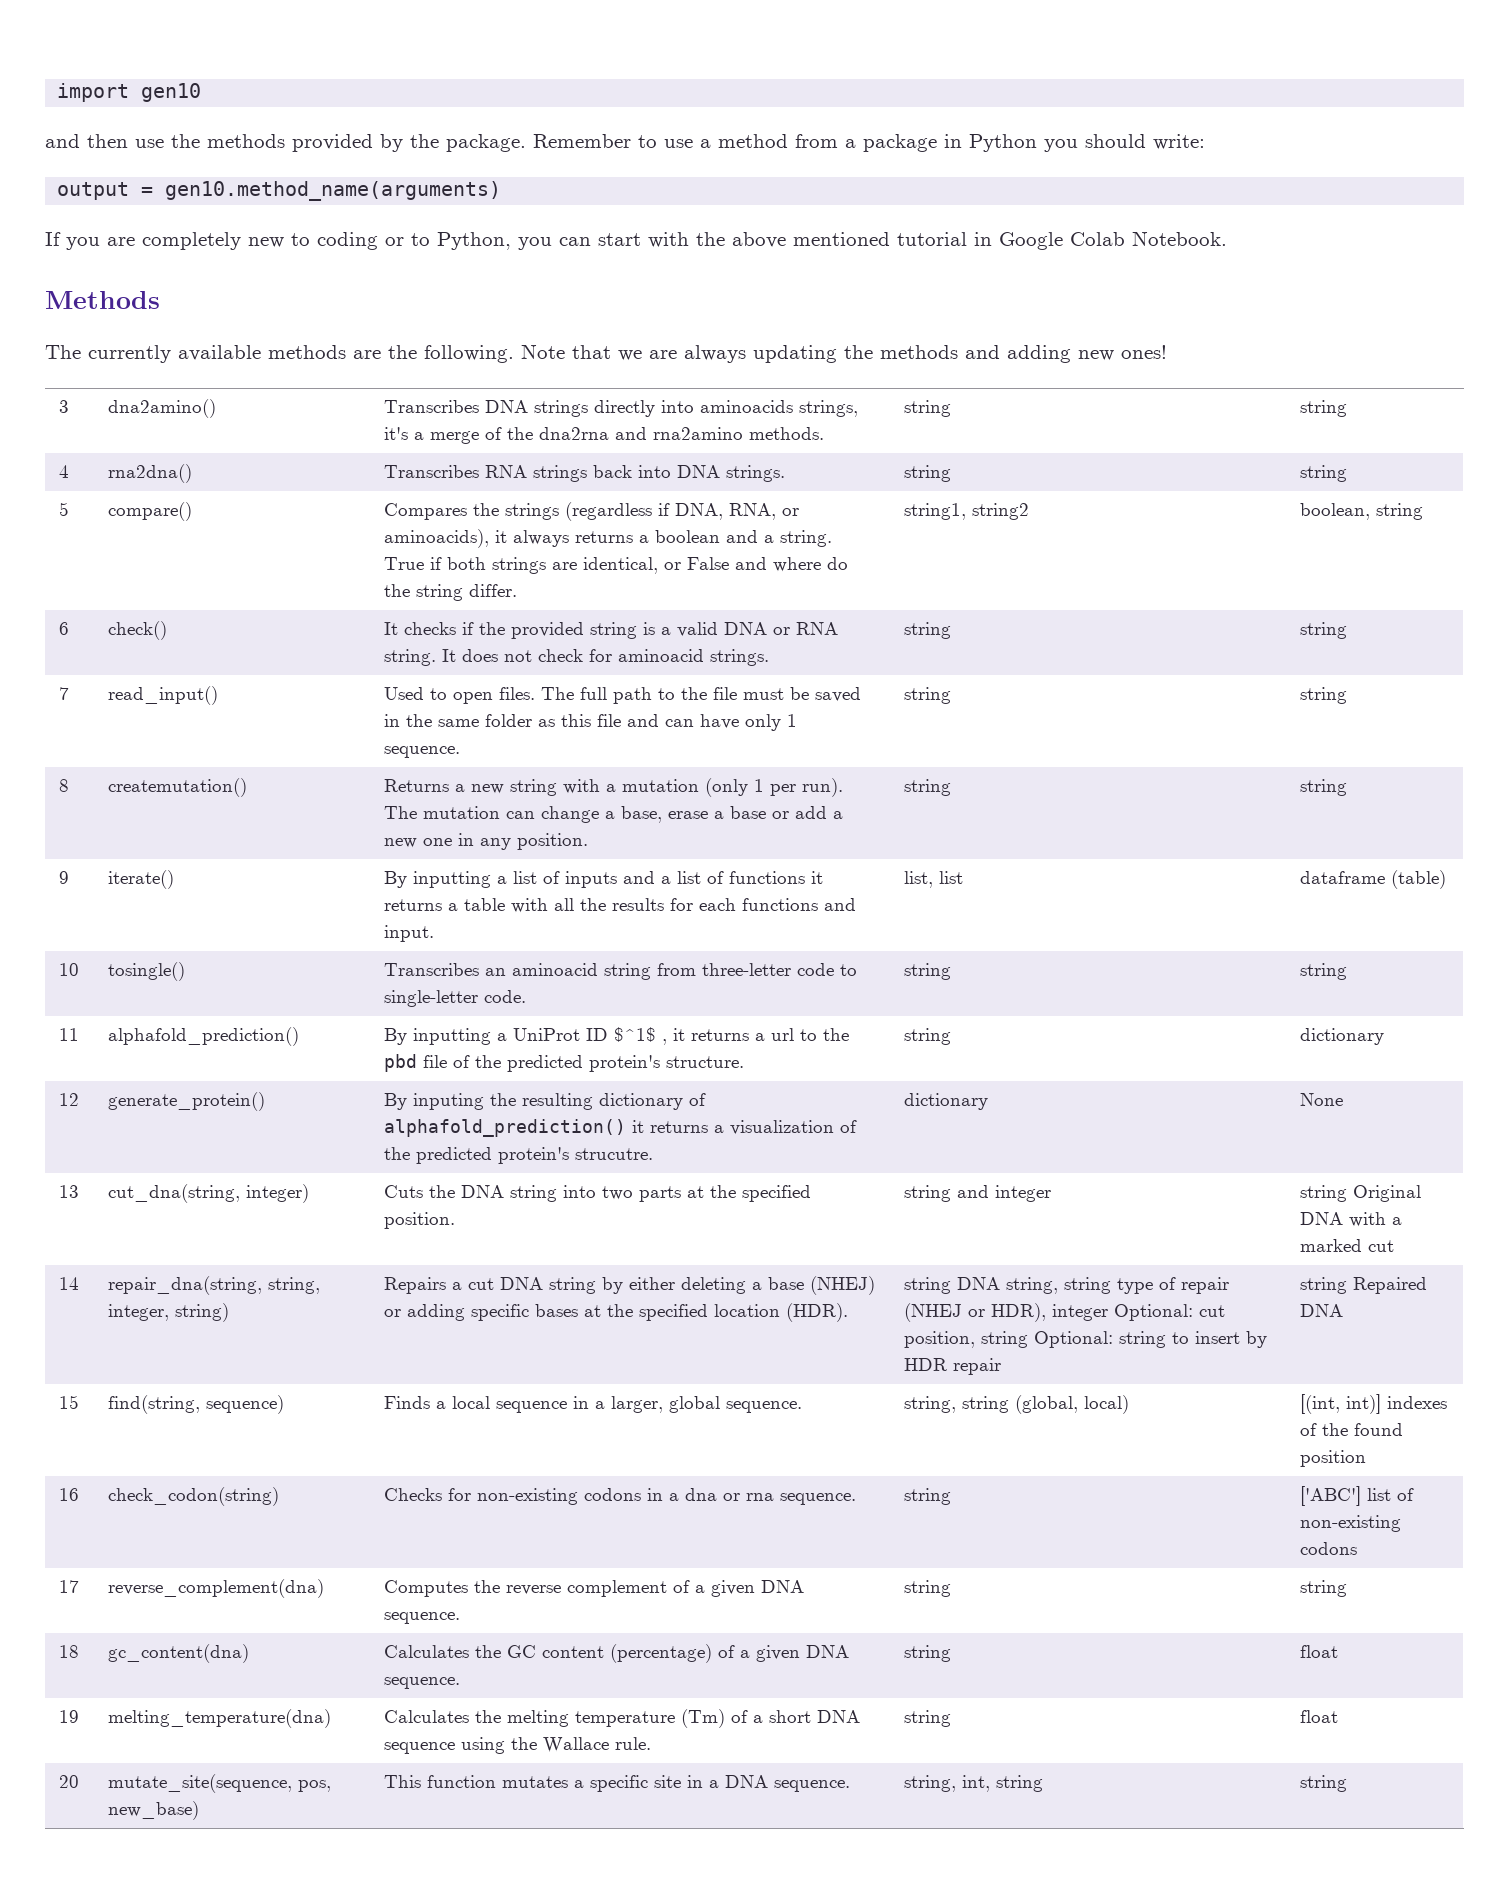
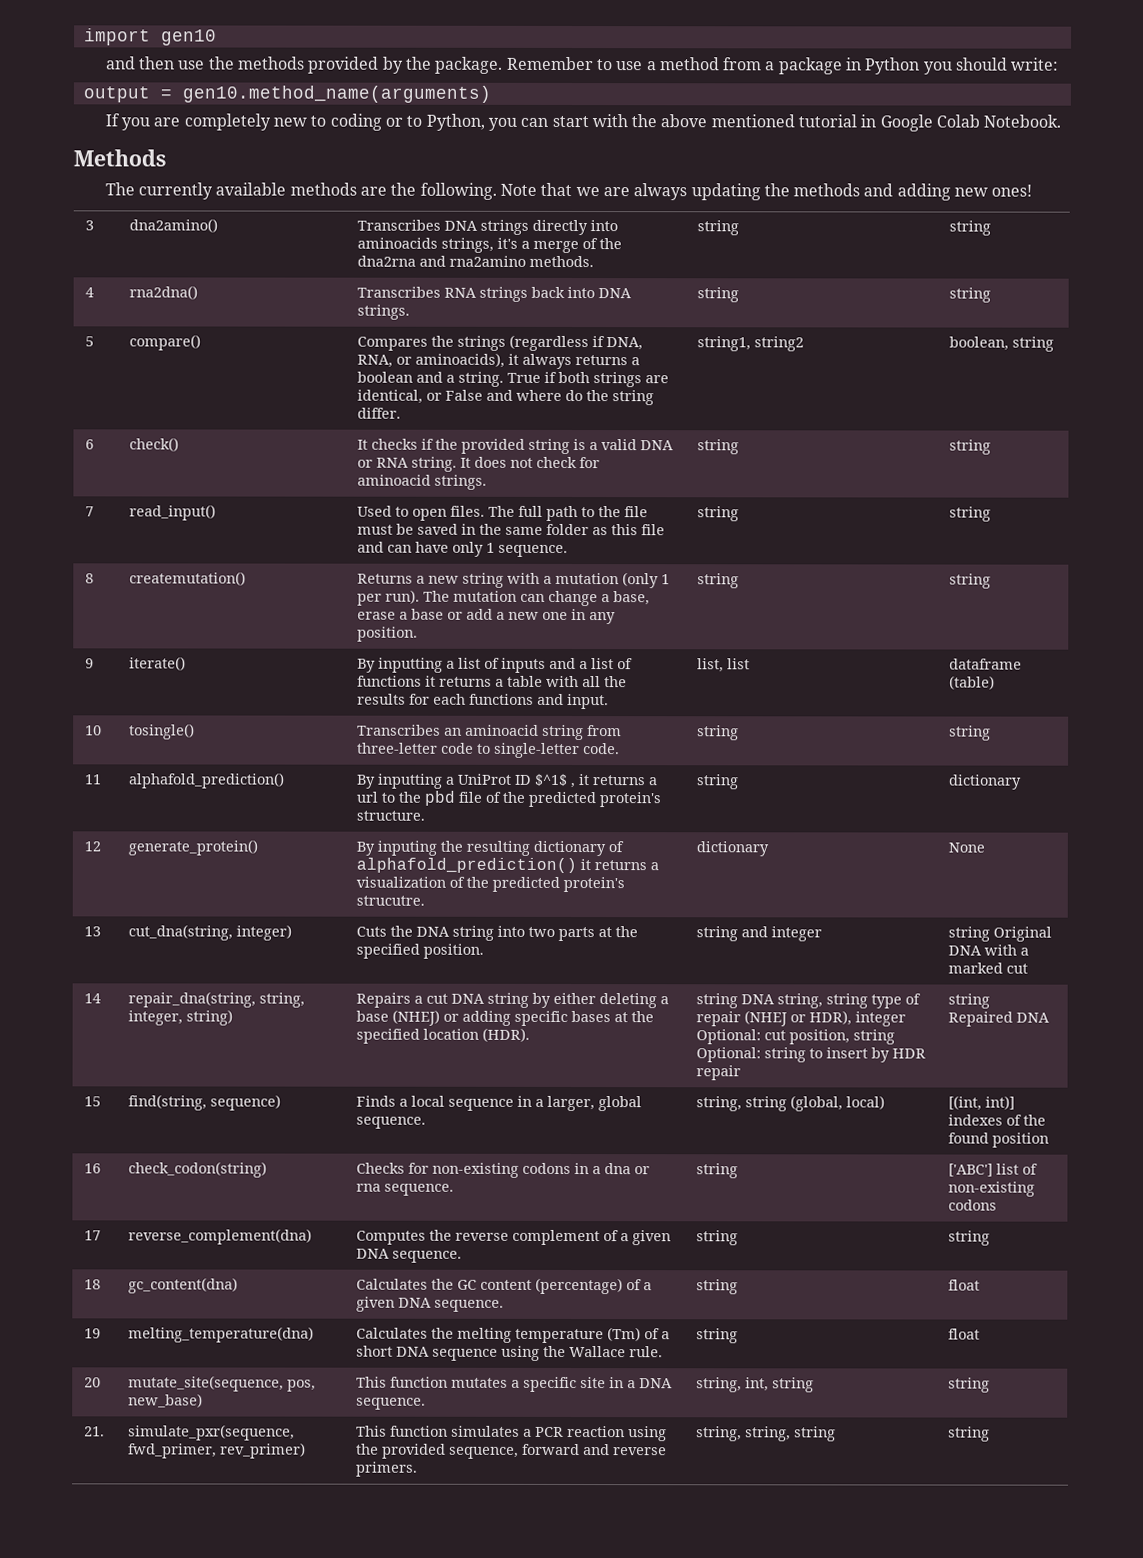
(1348, 1783) none -> [83,1426,105,1437] [127,1424,295,1441] [127,1442,306,1459] [355,1425,667,1442] [355,1443,667,1459] [355,1461,418,1477] [695,1426,836,1442] [947,1426,990,1442] // 21. | simulate_pxr(sequence, fwd_primer, rev_primer) | This function simulates a PCR reaction using the provided sequence, forward and reverse primers. | string, string, string | string

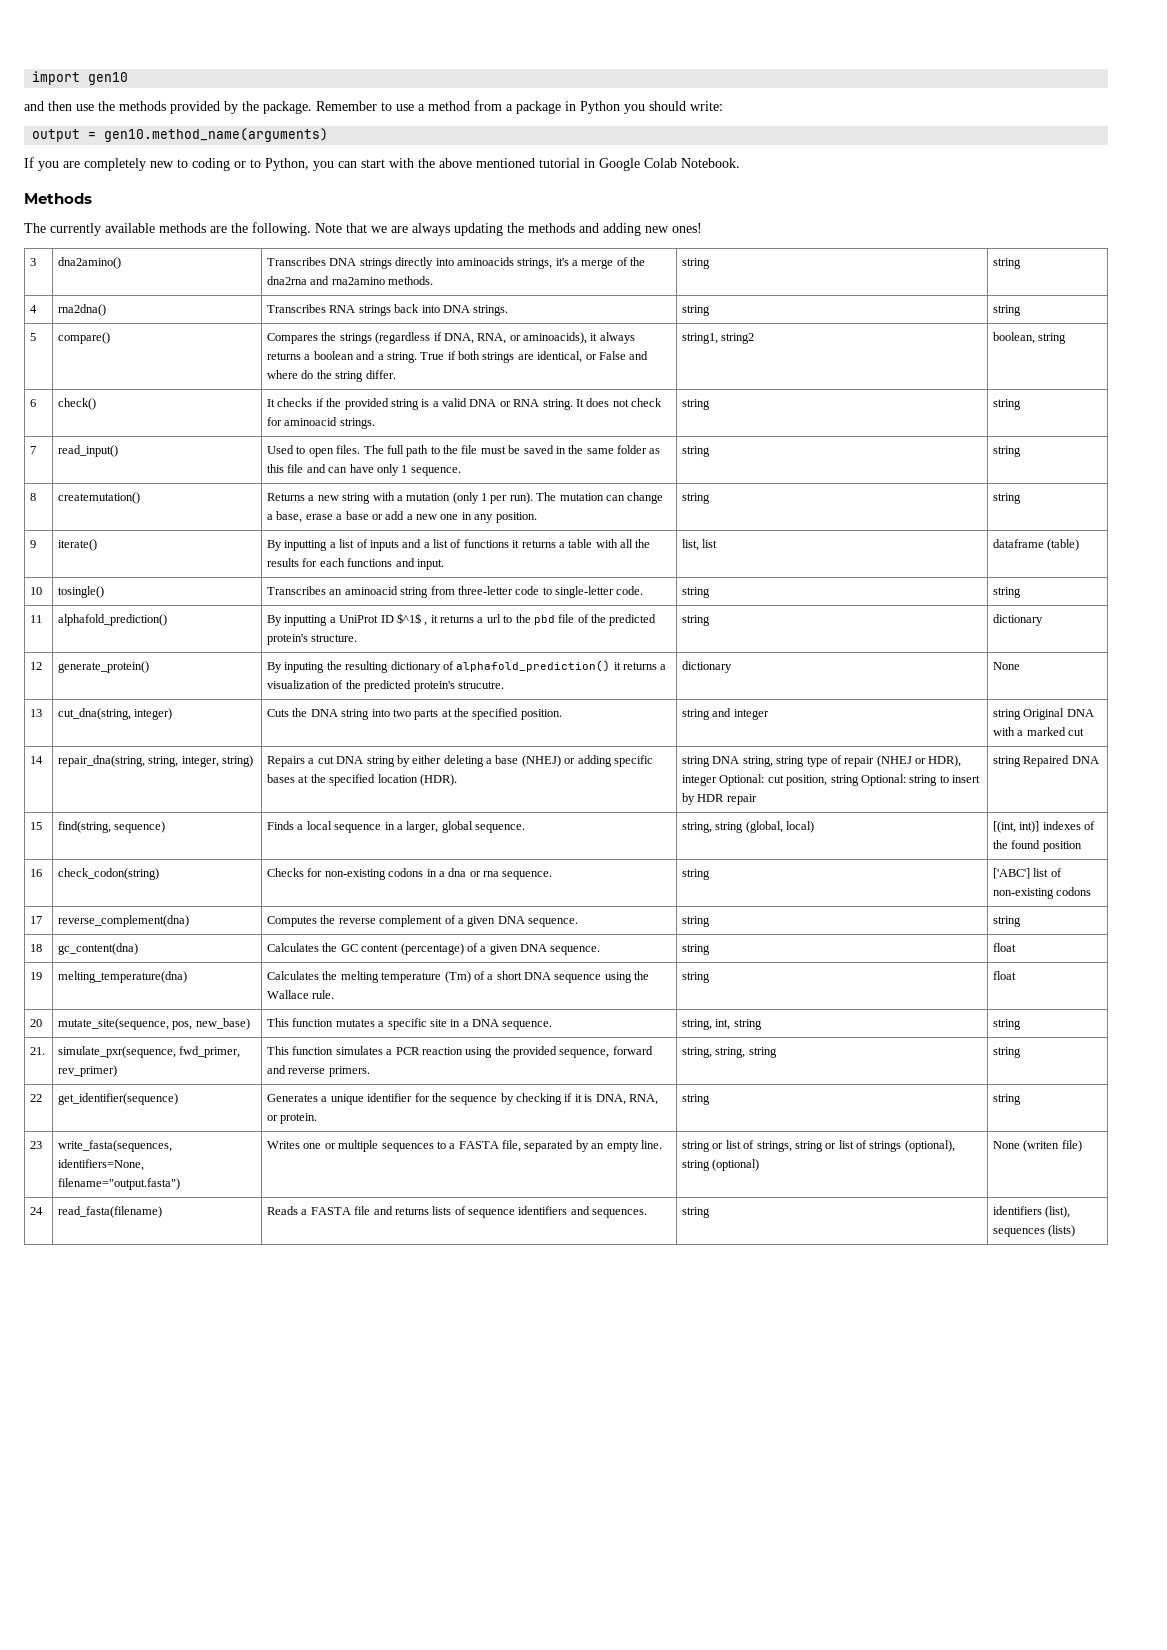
(990, 1434) none -> [30,1094,43,1102] [58,1093,179,1105] [267,1093,658,1105] [267,1113,318,1124] [682,1094,711,1105] [993,1094,1022,1105] [30,1141,43,1149] [58,1140,173,1152] [58,1159,145,1171] [58,1178,181,1190] [267,1140,662,1152] [682,1140,955,1152] [682,1159,760,1171] [993,1140,1082,1152] [30,1207,44,1215] [58,1206,163,1218] [267,1206,648,1218] [682,1207,711,1218] [993,1206,1071,1218] [993,1225,1076,1237] // 22 | get_identifier(sequence) | Generates a unique identifier for the sequence by checking if it is DNA, RNA, or protein. | string | string // 23 | write_fasta(sequences, identifiers=None, filename="output.fasta") | Writes one or multiple sequences to a FASTA file, separated by an empty line. | string or list of strings, string or list of strings (optional), string (optional) | None (writen file) // 24 | read_fasta(filename) | Reads a FASTA file and returns lists of sequence identifiers and sequences. | string | identifiers (list), sequences (lists)

